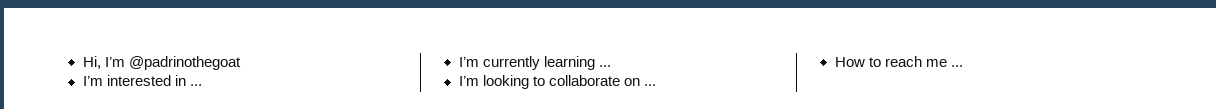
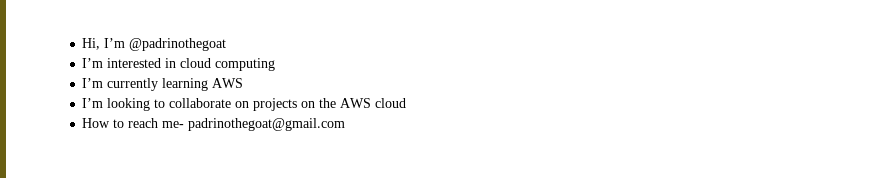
[189,84,202,86] ... -> [180,58,276,71] cloud computing
[598,65,611,67] ... -> [212,78,244,88] AWS
[643,84,656,86] ... -> [253,98,407,111] projects on the AWS cloud
[925,59,963,67] me ... -> [162,118,346,131] me- padrinothegoat@gmail.com

